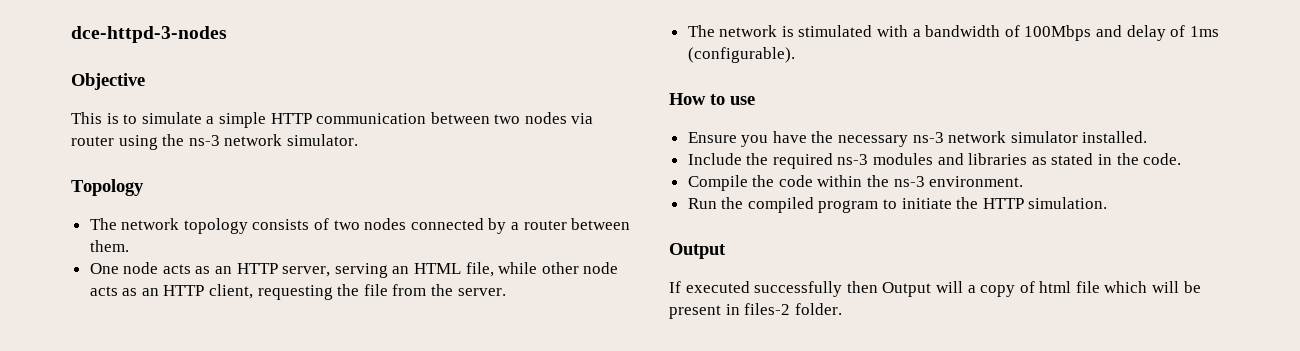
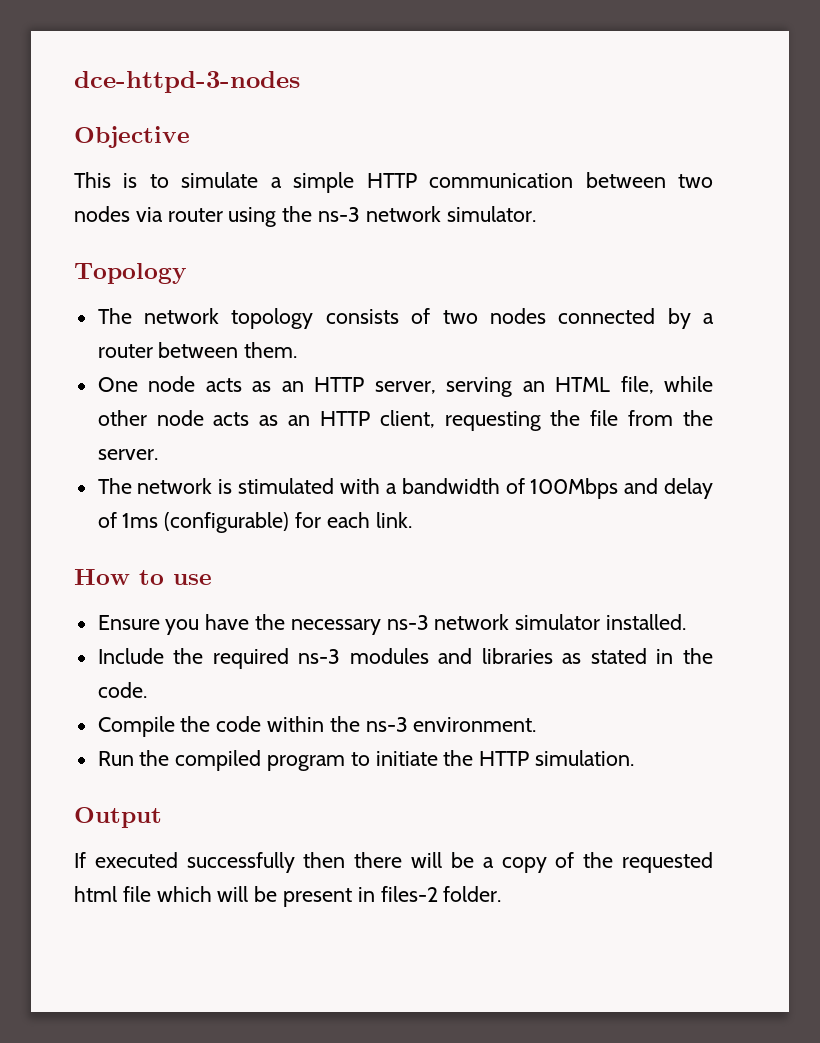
[687,47,795,63] (configurable). -> [164,512,412,533] (configurable) for each link.
[882,281,963,297] Output will -> [354,852,474,868] there will be
(1035, 287) none -> [583,852,713,873] the requested

